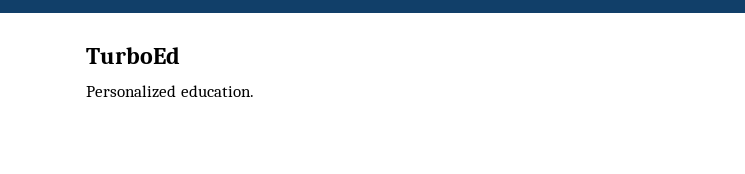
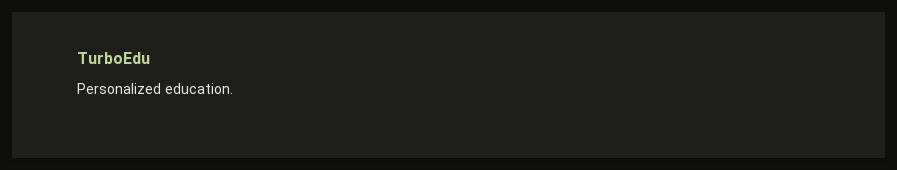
[86,47,180,64] TurboEd -> [77,52,150,64] TurboEdu

